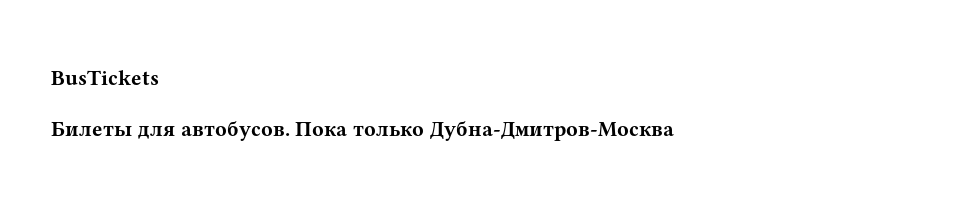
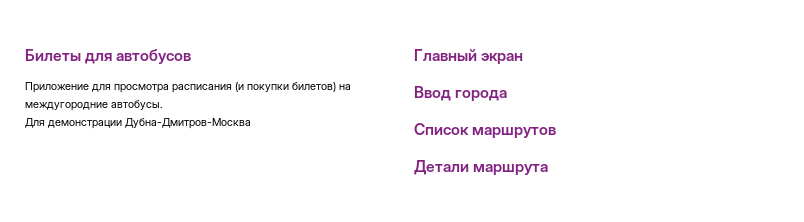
[51,70,159,85] BusTickets // -> (25, 55) none
[180,121,675,141] автобусов. Пока только Дубна-Дмитров-Москва -> [116,49,192,64] [25,82,351,93] [25,100,162,111] [25,118,251,129] [414,49,524,65] [414,86,508,102] [414,123,557,139] [414,160,549,176] автобусов // Приложение для просмотра расписания (и покупки билетов) на междугородние автобусы. // Для демонстрации Дубна-Дмитров-Москва // Главный экран // Ввод города // Список маршрутов // Детали маршрута

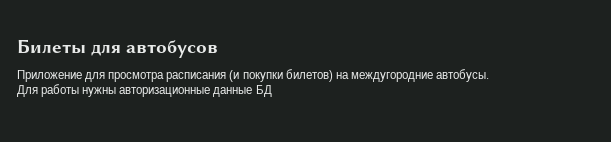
[48,118,251,129] [414,49,524,65] [414,86,508,102] [414,123,557,139] [414,160,549,176] демонстрации Дубна-Дмитров-Москва // Главный экран // Ввод города // Список маршрутов // Детали маршрута -> [41,84,272,97] работы нужны авторизационные данные БД

